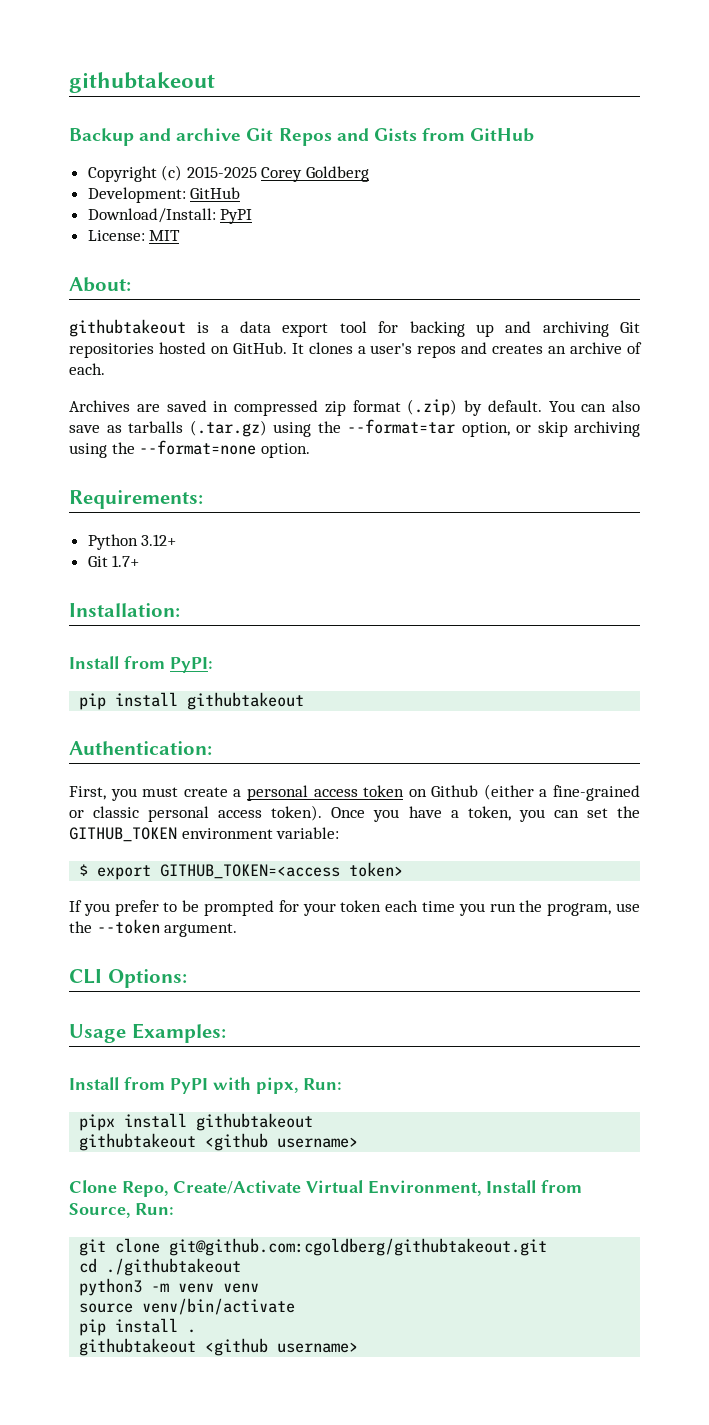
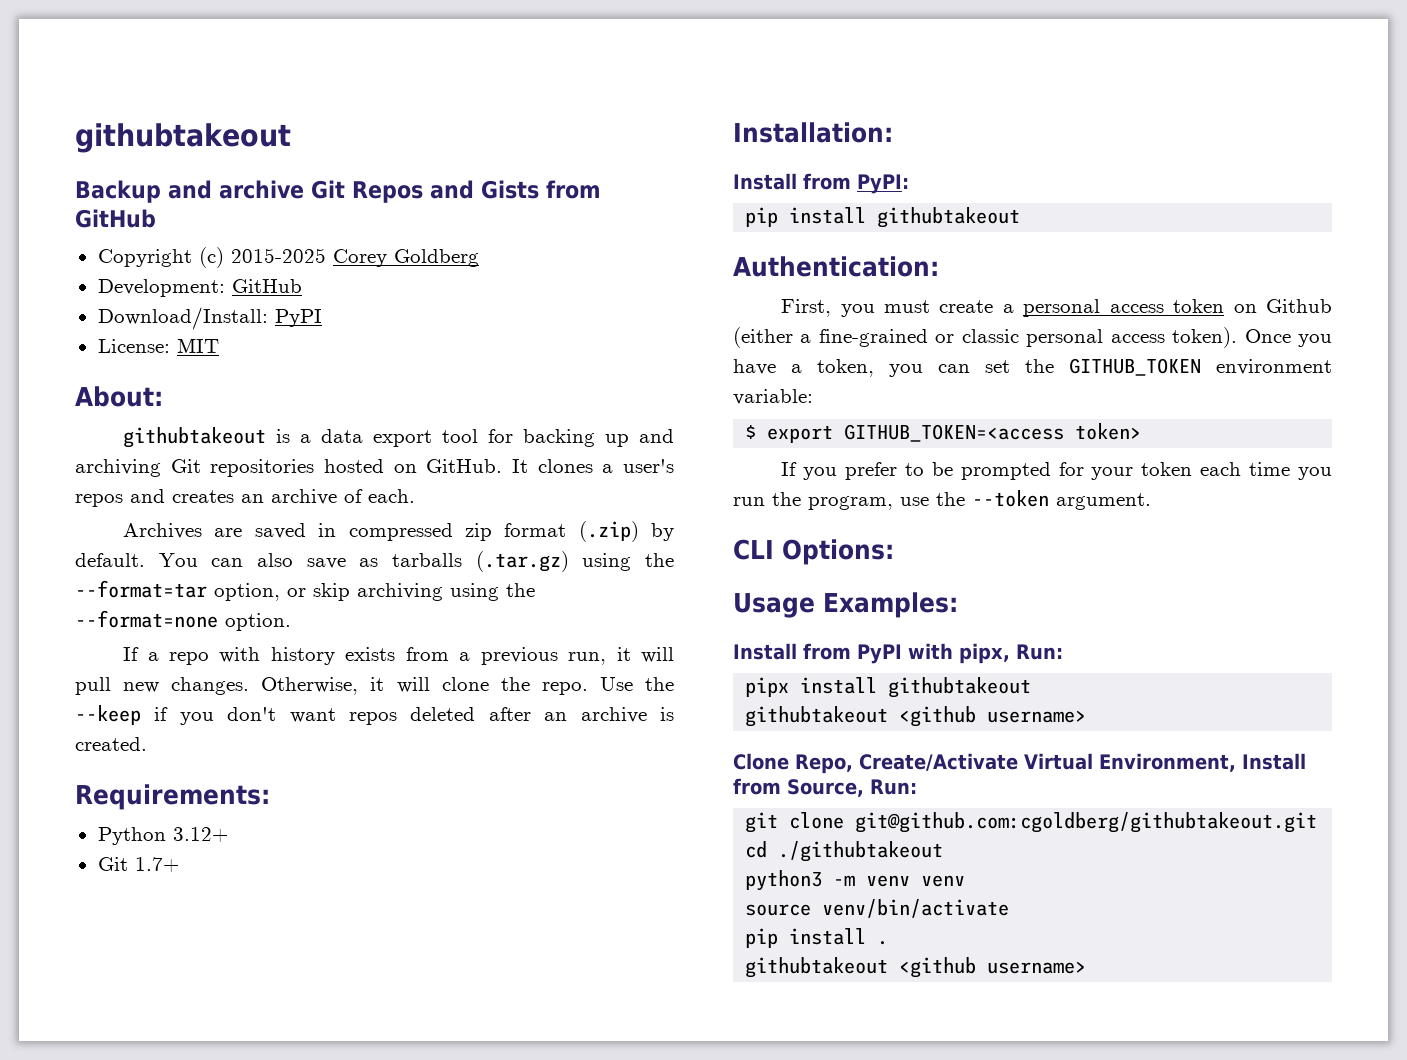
(310, 450) none -> [123,647,674,665] [75,677,675,695] [75,705,674,725] [75,737,147,751] // If a repo with history exists from a previous run, it will pull new changes. Otherwise, it will clone the repo. Use the --keep if you don't want repos deleted after an archive is created.

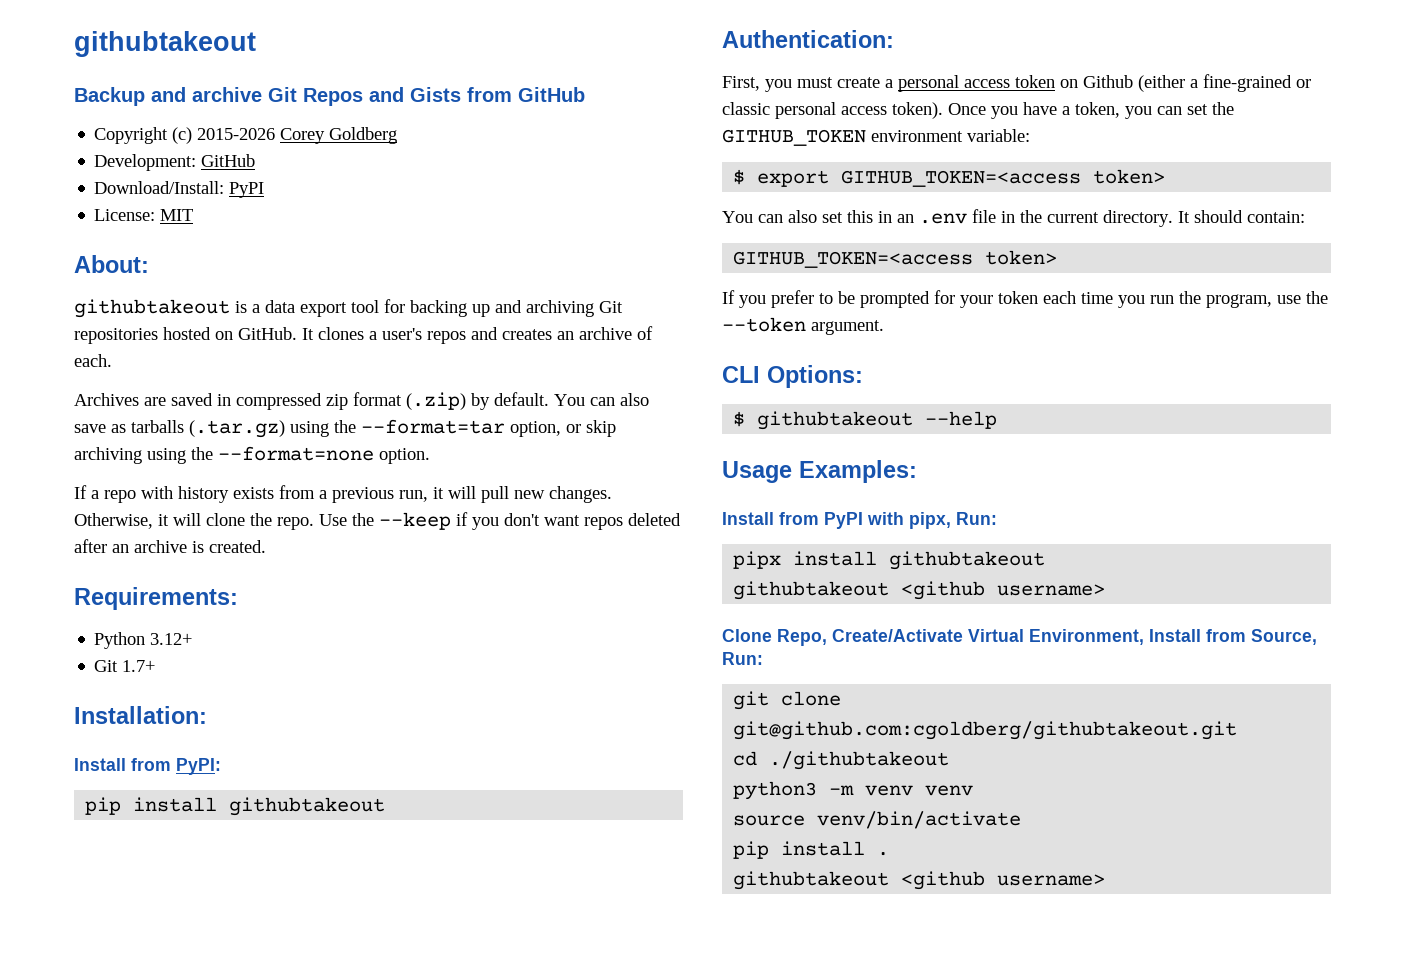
[230,248,326,263] 2015-2025 -> [197,128,276,140] 2015-2026
(1142, 431) none -> [722,209,1305,227] [733,250,1058,268] // You can also set this in an .env file in the current directory. It should contain: // GITHUB_TOKEN=<access token>
(894, 552) none -> [733,411,998,430] // $ githubtakeout --help

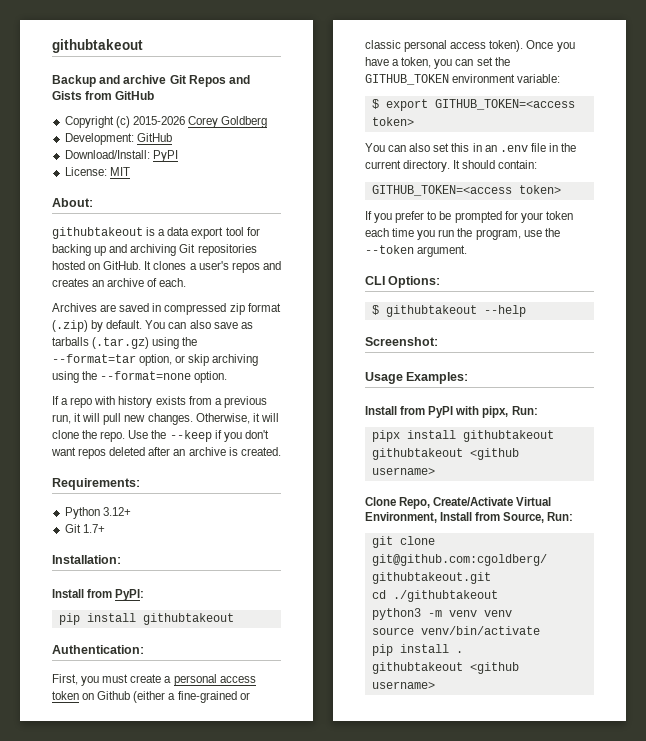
(998, 420) none -> [365,337,438,346] // Screenshot:

